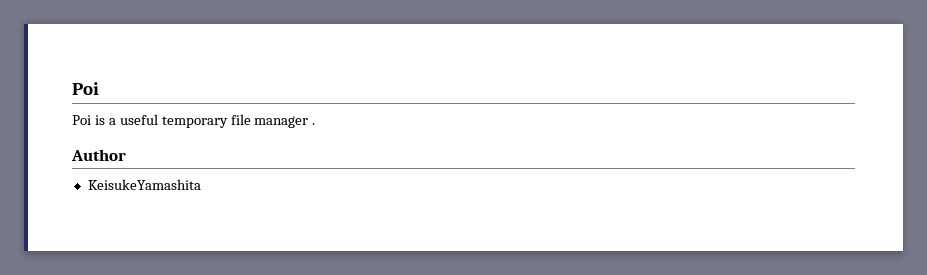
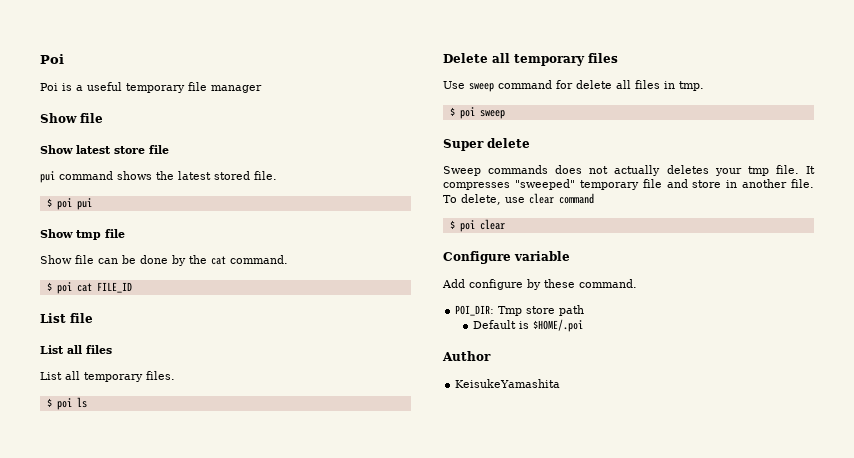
[312,123,316,125] . -> [40,113,103,123] [40,145,169,154] [40,171,277,183] [46,198,92,210] [40,229,125,240] [40,255,288,266] [46,282,132,294] [40,313,93,323] [40,345,112,354] [40,371,175,382] [46,397,87,410] [443,53,618,66] [443,80,704,92] [449,107,505,119] [443,138,530,151] [443,165,815,176] [443,179,814,190] [443,193,594,205] [449,219,505,232] [443,251,570,264] [442,279,637,290] [455,305,585,316] [472,319,583,332] // Show file // Show latest store file // pui command shows the latest stored file. // $ poi pui // Show tmp file // Show file can be done by the cat command. // $ poi cat FILE_ID // List file // List all files // List all temporary files. // $ poi ls // Delete all temporary files // Use sweep command for delete all files in tmp. // $ poi sweep // Super delete // Sweep commands does not actually deletes your tmp file. It compresses "sweeped" temporary file and store in another file. To delete, use clear command // $ poi clear // Configure variable // Add configure by these command. // POI_DIR: Tmp store path // Default is $HOME/.poi

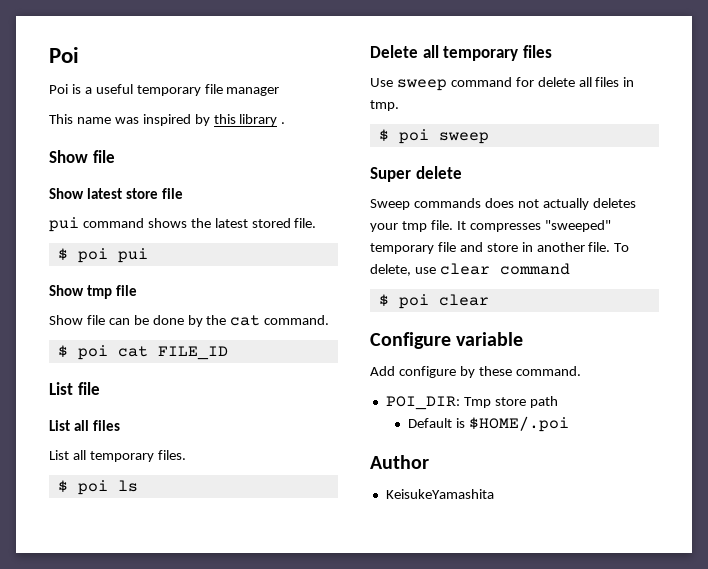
(262, 89) none -> [49,114,286,126] // This name was inspired by this library .

